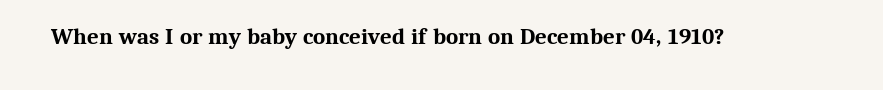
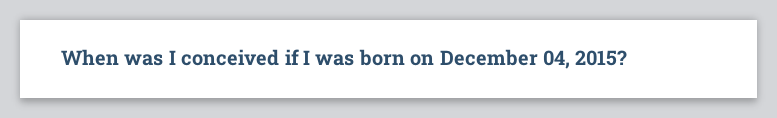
[179,28,429,49] or my baby conceived if -> [181,49,355,66] conceived if I was
[667,28,724,44] 1910? -> [575,50,628,66] 2015?

